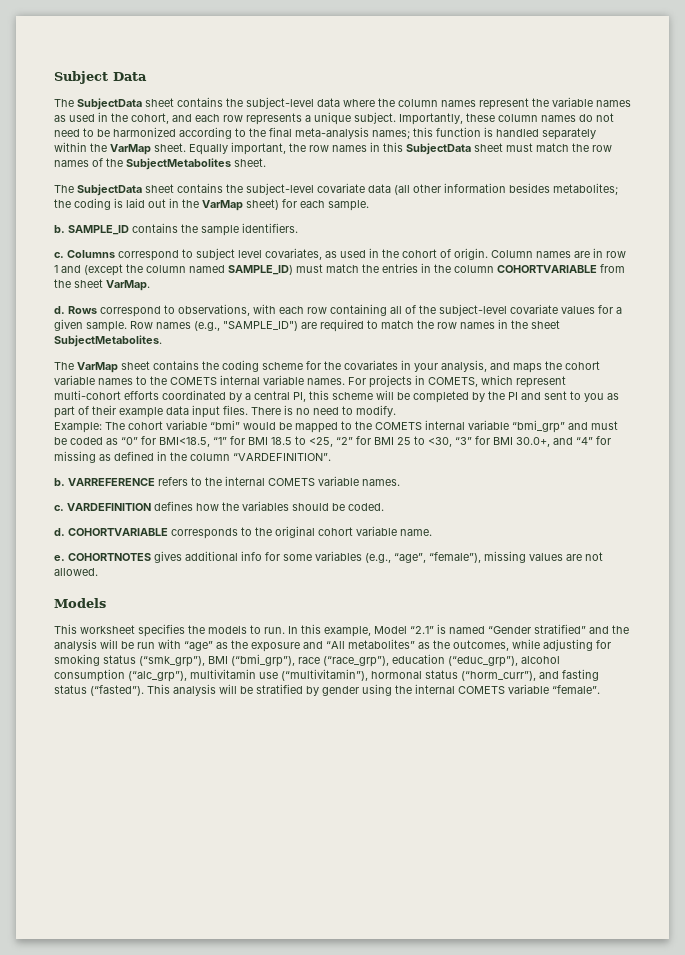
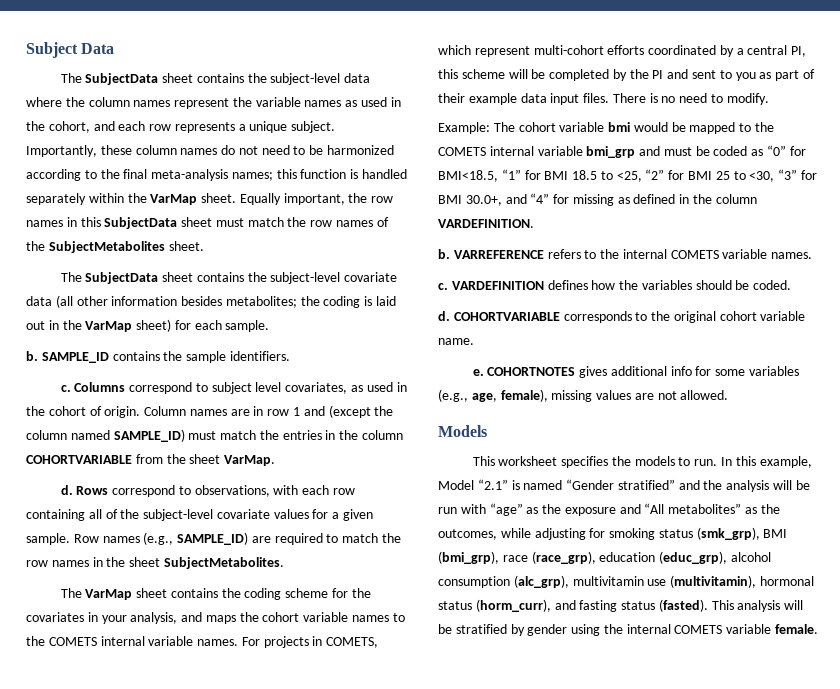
[223,321,298,331] "SAMPLE_ID") -> [177,532,249,545] SAMPLE_ID)
[210,420,240,430] “bmi” -> [608,122,631,132] bmi
[512,420,565,433] “bmi_grp” -> [586,146,636,158] bmi_grp
[233,453,331,461] “VARDEFINITION”. -> [438,219,534,228] VARDEFINITION.
[394,552,481,563] “age”, “female”), -> [471,389,548,402] age, female),
[139,654,518,667] (“smk_grp”), BMI (“bmi_grp”), race (“race_grp”), education (“educ_grp”), -> [696,527,788,540] [438,551,728,564] (smk_grp), BMI (bmi_grp), race (race_grp), education (educ_grp),
[128,671,187,682] (“alc_grp”), -> [513,575,569,588] (alc_grp),
[281,669,368,681] (“multivitamin”), -> [670,575,757,588] (multivitamin),
[461,671,536,681] (“horm_curr”), -> [475,599,551,612] (horm_curr),
[90,685,144,696] (“fasted”). -> [658,599,708,612] (fasted).
[552,685,600,694] “female”. -> [775,624,819,634] female.

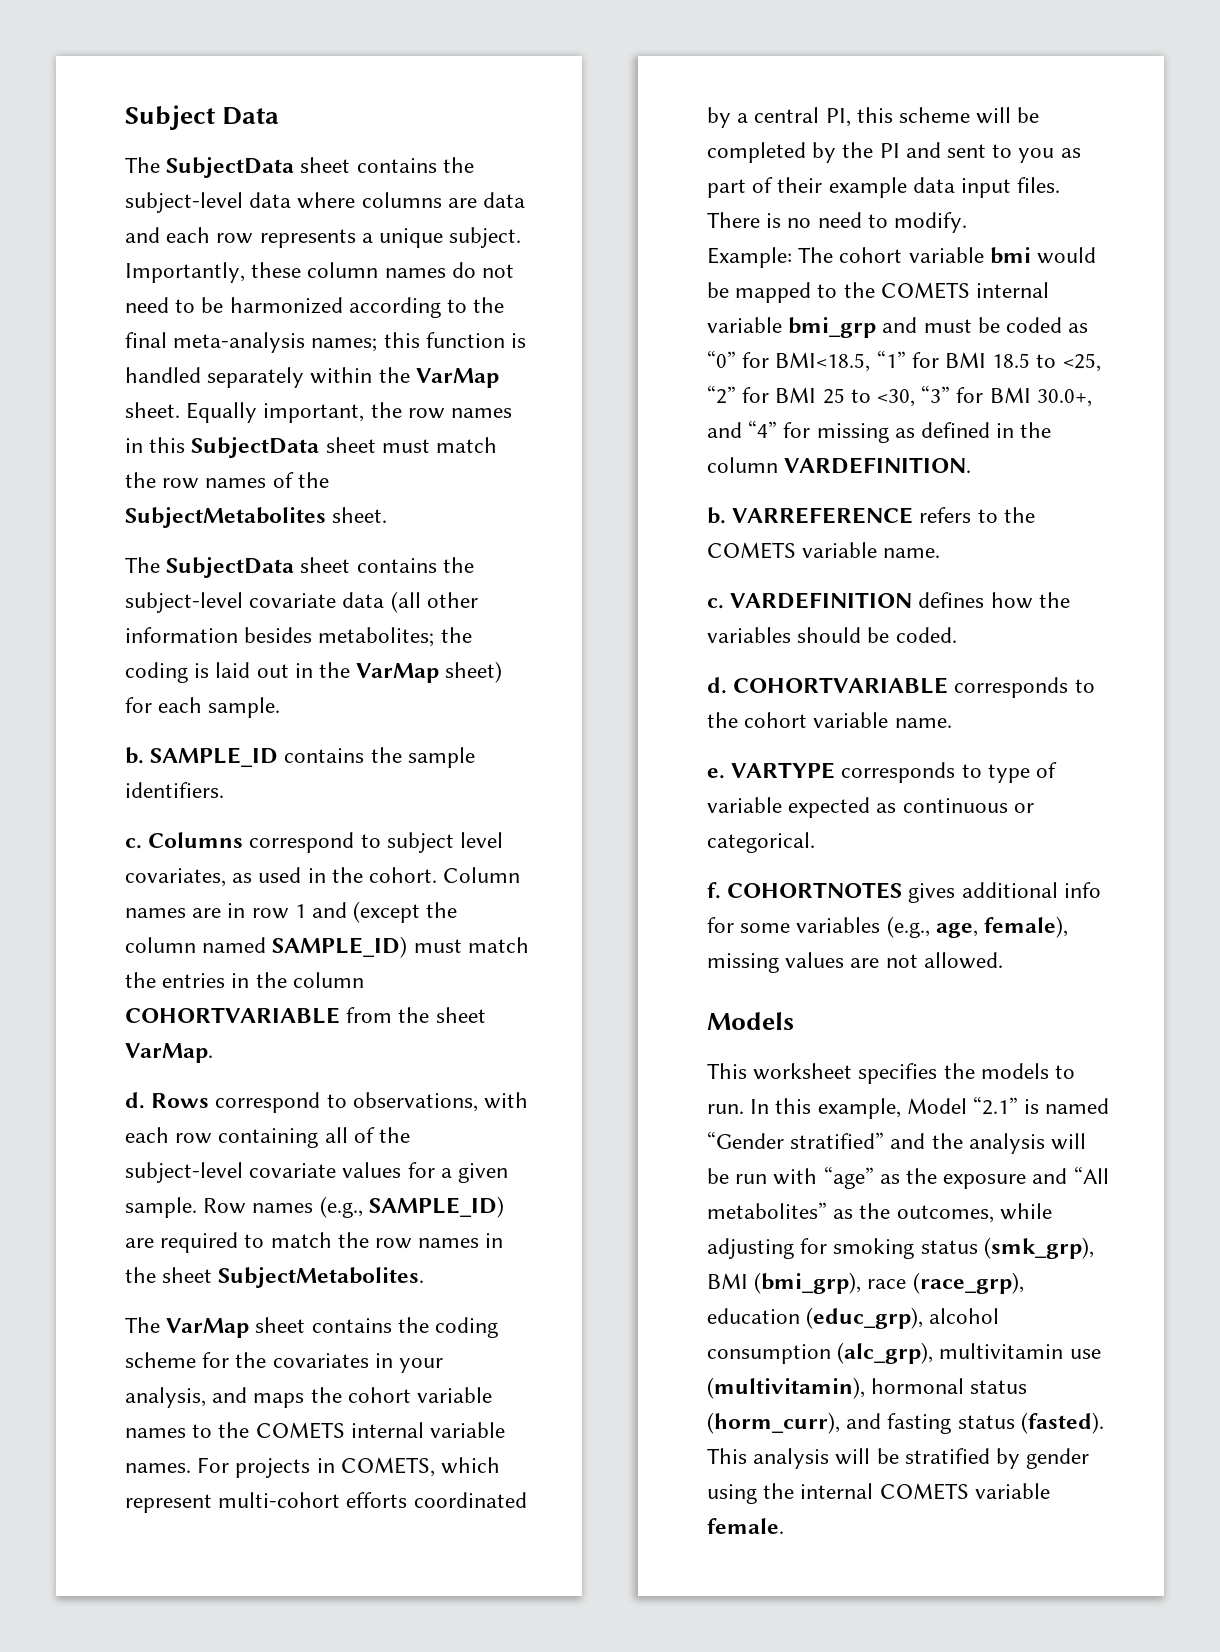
[65,97,401,109] [26,121,90,133] the column names represent the variable names as used in the cohort, -> [361,192,526,208] columns are data
[48,406,141,418] cohort of origin. -> [369,867,438,883] cohort.
[622,249,813,259] internal COMETS variable names. -> [707,542,941,559] COMETS variable name.
[673,311,716,323] original -> (738, 720) none
(484, 372) none -> [731,762,1058,783] [707,797,1034,818] [707,832,815,853] [707,882,721,899] VARTYPE corresponds to type of variable expected as continuous or categorical. // f.

